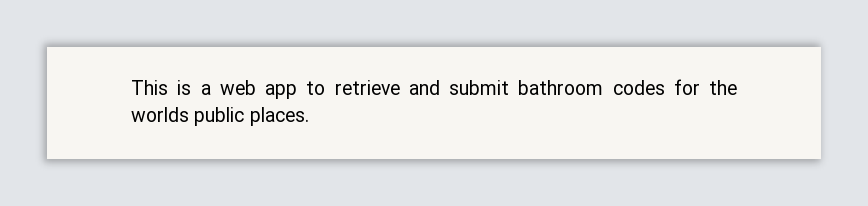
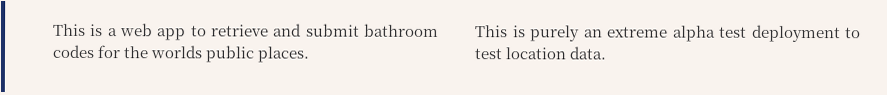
(309, 116) none -> [475,24,861,43] [474,46,608,60] // This is purely an extreme alpha test deployment to test location data.

